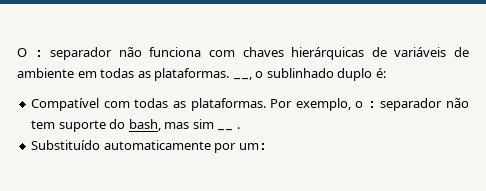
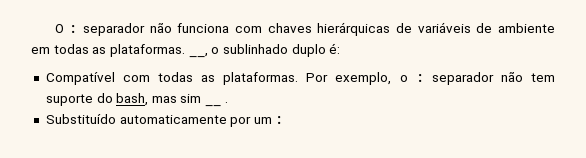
[238,143,267,150] um: -> [253,116,284,124] um :

